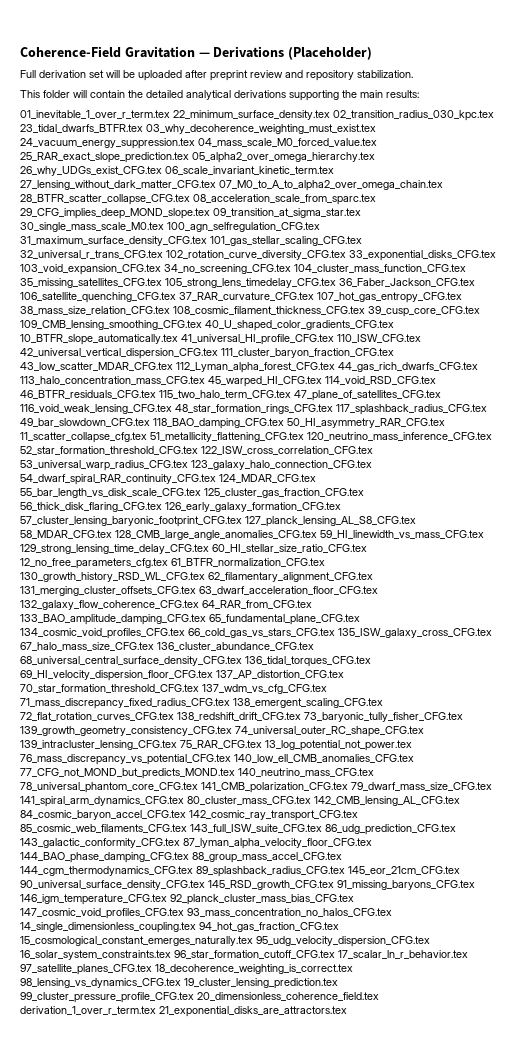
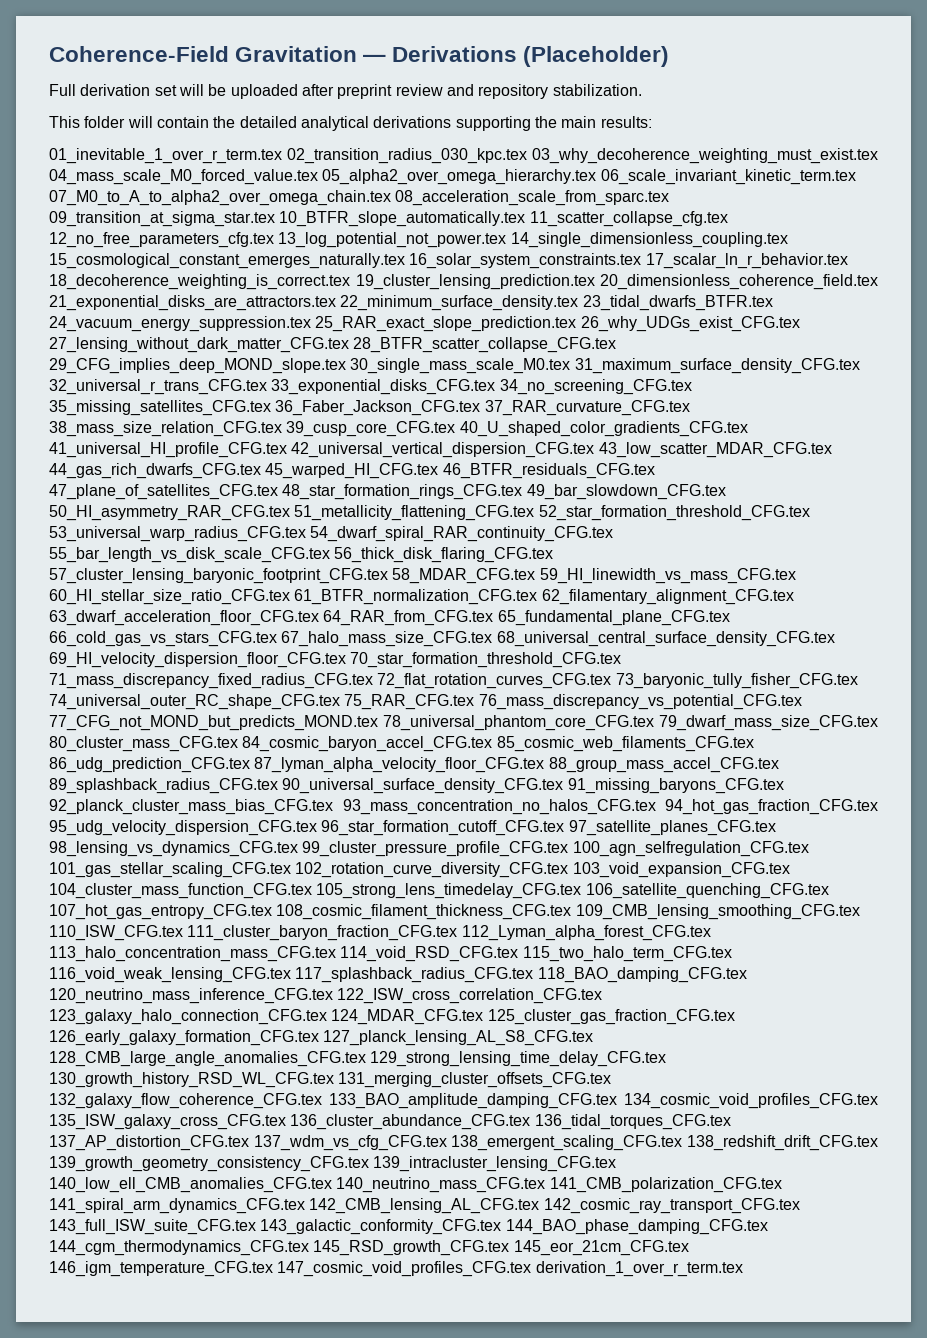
[173,110,494,121] [20,124,376,134] [20,138,377,149] [20,152,375,163] [20,166,334,176] [20,180,443,191] [20,194,376,205] [20,208,361,219] [20,222,320,232] [20,236,362,246] [20,250,496,261] [20,264,466,275] [20,278,475,288] [20,292,462,303] [20,306,480,317] [20,320,394,331] [20,334,421,345] [20,348,394,359] [20,362,478,373] [20,376,436,387] [20,390,441,401] [20,404,487,415] [20,418,445,429] [20,432,492,443] [20,446,373,455] [20,460,372,471] [20,474,316,485] [20,488,364,498] [20,502,341,512] [20,516,416,527] [20,530,484,540] [20,544,367,554] [20,558,325,569] [20,572,373,582] [20,586,378,596] [20,600,312,610] [20,614,360,625] [20,628,492,639] [20,642,314,651] [20,656,371,667] [20,670,344,681] [20,684,327,694] [20,698,383,709] [20,712,463,722] [20,726,424,737] [20,740,412,751] [20,754,414,765] [20,768,374,779] [20,782,492,793] [20,796,460,807] [20,810,358,821] [20,824,456,835] [20,838,372,849] [20,852,342,863] [20,866,460,877] [20,880,475,890] [20,894,354,905] [20,908,392,919] [20,922,339,933] [20,936,430,947] [20,950,468,960] [20,964,353,975] [20,978,338,989] [20,992,379,1003] [20,1006,347,1017] 22_minimum_surface_density.tex 02_transition_radius_030_kpc.tex 23_tidal_dwarfs_BTFR.tex 03_why_decoherence_weighting_must_exist.tex 24_vacuum_energy_suppression.tex 04_mass_scale_M0_forced_value.tex 25_RAR_exact_slope_prediction.tex 05_alpha2_over_omega_hierarchy.tex 26_why_UDGs_exist_CFG.tex 06_scale_invariant_kinetic_term.tex 27_lensing_without_dark_matter_CFG.tex 07_M0_to_A_to_alpha2_over_omega_chain.tex 28_BTFR_scatter_collapse_CFG.tex 08_acceleration_scale_from_sparc.tex 29_CFG_implies_deep_MOND_slope.tex 09_transition_at_sigma_star.tex 30_single_mass_scale_M0.tex 100_agn_selfregulation_CFG.tex 31_maximum_surface_density_CFG.tex 101_gas_stellar_scaling_CFG.tex 32_universal_r_trans_CFG.tex 102_rotation_curve_diversity_CFG.tex 33_exponential_disks_CFG.tex 103_void_expansion_CFG.tex 34_no_screening_CFG.tex 104_cluster_mass_function_CFG.tex 35_missing_satellites_CFG.tex 105_strong_lens_timedelay_CFG.tex 36_Faber_Jackson_CFG.tex 106_satellite_quenching_CFG.tex 37_RAR_curvature_CFG.tex 107_hot_gas_entropy_CFG.tex 38_mass_size_relation_CFG.tex 108_cosmic_filament_thickness_CFG.tex 39_cusp_core_CFG.tex 109_CMB_lensing_smoothing_CFG.tex 40_U_shaped_color_gradients_CFG.tex 10_BTFR_slope_automatically.tex 41_universal_HI_profile_CFG.tex 110_ISW_CFG.tex 42_universal_vertical_dispersion_CFG.tex 111_cluster_baryon_fraction_CFG.tex 43_low_scatter_MDAR_CFG.tex 112_Lyman_alpha_forest_CFG.tex 44_gas_rich_dwarfs_CFG.tex 113_halo_concentration_mass_CFG.tex 45_warped_HI_CFG.tex 114_void_RSD_CFG.tex 46_BTFR_residuals_CFG.tex 115_two_halo_term_CFG.tex 47_plane_of_satellites_CFG.tex 116_void_weak_lensing_CFG.tex 48_star_formation_rings_CFG.tex 117_splashback_radius_CFG.tex 49_bar_slowdown_CFG.tex 118_BAO_damping_CFG.tex 50_HI_asymmetry_RAR_CFG.tex 11_scatter_collapse_cfg.tex 51_metallicity_flattening_CFG.tex 120_neutrino_mass_inference_CFG.tex 52_star_formation_threshold_CFG.tex 122_ISW_cross_correlation_CFG.tex 53_universal_warp_radius_CFG.tex 123_galaxy_halo_connection_CFG.tex 54_dwarf_spiral_RAR_continuity_CFG.tex 124_MDAR_CFG.tex 55_bar_length_vs_disk_scale_CFG.tex 125_cluster_gas_fraction_CFG.tex 56_thick_disk_flaring_CFG.tex 126_early_galaxy_formation_CFG.tex 57_cluster_lensing_baryonic_footprint_CFG.tex 127_planck_lensing_AL_S8_CFG.tex 58_MDAR_CFG.tex 128_CMB_large_angle_anomalies_CFG.tex 59_HI_linewidth_vs_mass_CFG.tex 129_strong_lensing_time_delay_CFG.tex 60_HI_stellar_size_ratio_CFG.tex 12_no_free_parameters_cfg.tex 61_BTFR_normalization_CFG.tex 130_growth_history_RSD_WL_CFG.tex 62_filamentary_alignment_CFG.tex 131_merging_cluster_offsets_CFG.tex 63_dwarf_acceleration_floor_CFG.tex 132_galaxy_flow_coherence_CFG.tex 64_RAR_from_CFG.tex 133_BAO_amplitude_damping_CFG.tex 65_fundamental_plane_CFG.tex 134_cosmic_void_profiles_CFG.tex 66_cold_gas_vs_stars_CFG.tex 135_ISW_galaxy_cross_CFG.tex 67_halo_mass_size_CFG.tex 136_cluster_abundance_CFG.tex 68_universal_central_surface_density_CFG.tex 136_tidal_torques_CFG.tex 69_HI_velocity_dispersion_floor_CFG.tex 137_AP_distortion_CFG.tex 70_star_formation_threshold_CFG.tex 137_wdm_vs_cfg_CFG.tex 71_mass_discrepancy_fixed_radius_CFG.tex 138_emergent_scaling_CFG.tex 72_flat_rotation_curves_CFG.tex 138_redshift_drift_CFG.tex 73_baryonic_tully_fisher_CFG.tex 139_growth_geometry_consistency_CFG.tex 74_universal_outer_RC_shape_CFG.tex 139_intracluster_lensing_CFG.tex 75_RAR_CFG.tex 13_log_potential_not_power.tex 76_mass_discrepancy_vs_potential_CFG.tex 140_low_ell_CMB_anomalies_CFG.tex 77_CFG_not_MOND_but_predicts_MOND.tex 140_neutrino_mass_CFG.tex 78_universal_phantom_core_CFG.tex 141_CMB_polarization_CFG.tex 79_dwarf_mass_size_CFG.tex 141_spiral_arm_dynamics_CFG.tex 80_cluster_mass_CFG.tex 142_CMB_lensing_AL_CFG.tex 84_cosmic_baryon_accel_CFG.tex 142_cosmic_ray_transport_CFG.tex 85_cosmic_web_filaments_CFG.tex 143_full_ISW_suite_CFG.tex 86_udg_prediction_CFG.tex 143_galactic_conformity_CFG.tex 87_lyman_alpha_velocity_floor_CFG.tex 144_BAO_phase_damping_CFG.tex 88_group_mass_accel_CFG.tex 144_cgm_thermodynamics_CFG.tex 89_splashback_radius_CFG.tex 145_eor_21cm_CFG.tex 90_universal_surface_density_CFG.tex 145_RSD_growth_CFG.tex 91_missing_baryons_CFG.tex 146_igm_temperature_CFG.tex 92_planck_cluster_mass_bias_CFG.tex 147_cosmic_void_profiles_CFG.tex 93_mass_concentration_no_halos_CFG.tex 14_single_dimensionless_coupling.tex 94_hot_gas_fraction_CFG.tex 15_cosmological_constant_emerges_naturally.tex 95_udg_velocity_dispersion_CFG.tex 16_solar_system_constraints.tex 96_star_formation_cutoff_CFG.tex 17_scalar_ln_r_behavior.tex 97_satellite_planes_CFG.tex 18_decoherence_weighting_is_correct.tex 98_lensing_vs_dynamics_CFG.tex 19_cluster_lensing_prediction.tex 99_cluster_pressure_profile_CFG.tex 20_dimensionless_coherence_field.tex derivation_1_over_r_term.tex 21_exponential_disks_are_attractors.tex -> [287,148,878,164] [49,169,856,185] [49,190,670,206] [49,211,728,227] [49,232,788,248] [49,253,848,269] [49,274,878,290] [49,295,773,311] [49,316,800,332] [49,337,617,353] [49,358,860,374] [49,379,692,395] [49,400,690,416] [49,421,748,437] [49,442,832,458] [49,463,655,479] [49,484,726,500] [49,505,810,521] [49,526,614,542] [49,547,554,563] [49,568,796,584] [49,589,794,605] [49,610,730,626] [49,631,835,647] [49,652,622,668] [49,673,858,689] [49,694,802,710] [49,715,878,731] [49,736,754,752] [49,757,779,773] [49,778,784,794] [49,799,878,815] [49,820,776,836] [49,841,809,857] [49,862,790,878] [49,883,829,899] [49,904,860,920] [49,925,711,941] [49,946,732,962] [49,967,747,983] [49,988,603,1004] [49,1009,735,1025] [49,1030,594,1046] [49,1051,667,1067] [49,1072,612,1088] [49,1093,878,1109] [49,1114,731,1130] [49,1135,878,1151] [49,1156,617,1172] [49,1177,782,1193] [49,1198,800,1214] [49,1219,768,1235] [49,1240,689,1256] [49,1261,743,1277] 02_transition_radius_030_kpc.tex 03_why_decoherence_weighting_must_exist.tex 04_mass_scale_M0_forced_value.tex 05_alpha2_over_omega_hierarchy.tex 06_scale_invariant_kinetic_term.tex 07_M0_to_A_to_alpha2_over_omega_chain.tex 08_acceleration_scale_from_sparc.tex 09_transition_at_sigma_star.tex 10_BTFR_slope_automatically.tex 11_scatter_collapse_cfg.tex 12_no_free_parameters_cfg.tex 13_log_potential_not_power.tex 14_single_dimensionless_coupling.tex 15_cosmological_constant_emerges_naturally.tex 16_solar_system_constraints.tex 17_scalar_ln_r_behavior.tex 18_decoherence_weighting_is_correct.tex 19_cluster_lensing_prediction.tex 20_dimensionless_coherence_field.tex 21_exponential_disks_are_attractors.tex 22_minimum_surface_density.tex 23_tidal_dwarfs_BTFR.tex 24_vacuum_energy_suppression.tex 25_RAR_exact_slope_prediction.tex 26_why_UDGs_exist_CFG.tex 27_lensing_without_dark_matter_CFG.tex 28_BTFR_scatter_collapse_CFG.tex 29_CFG_implies_deep_MOND_slope.tex 30_single_mass_scale_M0.tex 31_maximum_surface_density_CFG.tex 32_universal_r_trans_CFG.tex 33_exponential_disks_CFG.tex 34_no_screening_CFG.tex 35_missing_satellites_CFG.tex 36_Faber_Jackson_CFG.tex 37_RAR_curvature_CFG.tex 38_mass_size_relation_CFG.tex 39_cusp_core_CFG.tex 40_U_shaped_color_gradients_CFG.tex 41_universal_HI_profile_CFG.tex 42_universal_vertical_dispersion_CFG.tex 43_low_scatter_MDAR_CFG.tex 44_gas_rich_dwarfs_CFG.tex 45_warped_HI_CFG.tex 46_BTFR_residuals_CFG.tex 47_plane_of_satellites_CFG.tex 48_star_formation_rings_CFG.tex 49_bar_slowdown_CFG.tex 50_HI_asymmetry_RAR_CFG.tex 51_metallicity_flattening_CFG.tex 52_star_formation_threshold_CFG.tex 53_universal_warp_radius_CFG.tex 54_dwarf_spiral_RAR_continuity_CFG.tex 55_bar_length_vs_disk_scale_CFG.tex 56_thick_disk_flaring_CFG.tex 57_cluster_lensing_baryonic_footprint_CFG.tex 58_MDAR_CFG.tex 59_HI_linewidth_vs_mass_CFG.tex 60_HI_stellar_size_ratio_CFG.tex 61_BTFR_normalization_CFG.tex 62_filamentary_alignment_CFG.tex 63_dwarf_acceleration_floor_CFG.tex 64_RAR_from_CFG.tex 65_fundamental_plane_CFG.tex 66_cold_gas_vs_stars_CFG.tex 67_halo_mass_size_CFG.tex 68_universal_central_surface_density_CFG.tex 69_HI_velocity_dispersion_floor_CFG.tex 70_star_formation_threshold_CFG.tex 71_mass_discrepancy_fixed_radius_CFG.tex 72_flat_rotation_curves_CFG.tex 73_baryonic_tully_fisher_CFG.tex 74_universal_outer_RC_shape_CFG.tex 75_RAR_CFG.tex 76_mass_discrepancy_vs_potential_CFG.tex 77_CFG_not_MOND_but_predicts_MOND.tex 78_universal_phantom_core_CFG.tex 79_dwarf_mass_size_CFG.tex 80_cluster_mass_CFG.tex 84_cosmic_baryon_accel_CFG.tex 85_cosmic_web_filaments_CFG.tex 86_udg_prediction_CFG.tex 87_lyman_alpha_velocity_floor_CFG.tex 88_group_mass_accel_CFG.tex 89_splashback_radius_CFG.tex 90_universal_surface_density_CFG.tex 91_missing_baryons_CFG.tex 92_planck_cluster_mass_bias_CFG.tex 93_mass_concentration_no_halos_CFG.tex 94_hot_gas_fraction_CFG.tex 95_udg_velocity_dispersion_CFG.tex 96_star_formation_cutoff_CFG.tex 97_satellite_planes_CFG.tex 98_lensing_vs_dynamics_CFG.tex 99_cluster_pressure_profile_CFG.tex 100_agn_selfregulation_CFG.tex 101_gas_stellar_scaling_CFG.tex 102_rotation_curve_diversity_CFG.tex 103_void_expansion_CFG.tex 104_cluster_mass_function_CFG.tex 105_strong_lens_timedelay_CFG.tex 106_satellite_quenching_CFG.tex 107_hot_gas_entropy_CFG.tex 108_cosmic_filament_thickness_CFG.tex 109_CMB_lensing_smoothing_CFG.tex 110_ISW_CFG.tex 111_cluster_baryon_fraction_CFG.tex 112_Lyman_alpha_forest_CFG.tex 113_halo_concentration_mass_CFG.tex 114_void_RSD_CFG.tex 115_two_halo_term_CFG.tex 116_void_weak_lensing_CFG.tex 117_splashback_radius_CFG.tex 118_BAO_damping_CFG.tex 120_neutrino_mass_inference_CFG.tex 122_ISW_cross_correlation_CFG.tex 123_galaxy_halo_connection_CFG.tex 124_MDAR_CFG.tex 125_cluster_gas_fraction_CFG.tex 126_early_galaxy_formation_CFG.tex 127_planck_lensing_AL_S8_CFG.tex 128_CMB_large_angle_anomalies_CFG.tex 129_strong_lensing_time_delay_CFG.tex 130_growth_history_RSD_WL_CFG.tex 131_merging_cluster_offsets_CFG.tex 132_galaxy_flow_coherence_CFG.tex 133_BAO_amplitude_damping_CFG.tex 134_cosmic_void_profiles_CFG.tex 135_ISW_galaxy_cross_CFG.tex 136_cluster_abundance_CFG.tex 136_tidal_torques_CFG.tex 137_AP_distortion_CFG.tex 137_wdm_vs_cfg_CFG.tex 138_emergent_scaling_CFG.tex 138_redshift_drift_CFG.tex 139_growth_geometry_consistency_CFG.tex 139_intracluster_lensing_CFG.tex 140_low_ell_CMB_anomalies_CFG.tex 140_neutrino_mass_CFG.tex 141_CMB_polarization_CFG.tex 141_spiral_arm_dynamics_CFG.tex 142_CMB_lensing_AL_CFG.tex 142_cosmic_ray_transport_CFG.tex 143_full_ISW_suite_CFG.tex 143_galactic_conformity_CFG.tex 144_BAO_phase_damping_CFG.tex 144_cgm_thermodynamics_CFG.tex 145_RSD_growth_CFG.tex 145_eor_21cm_CFG.tex 146_igm_temperature_CFG.tex 147_cosmic_void_profiles_CFG.tex derivation_1_over_r_term.tex

